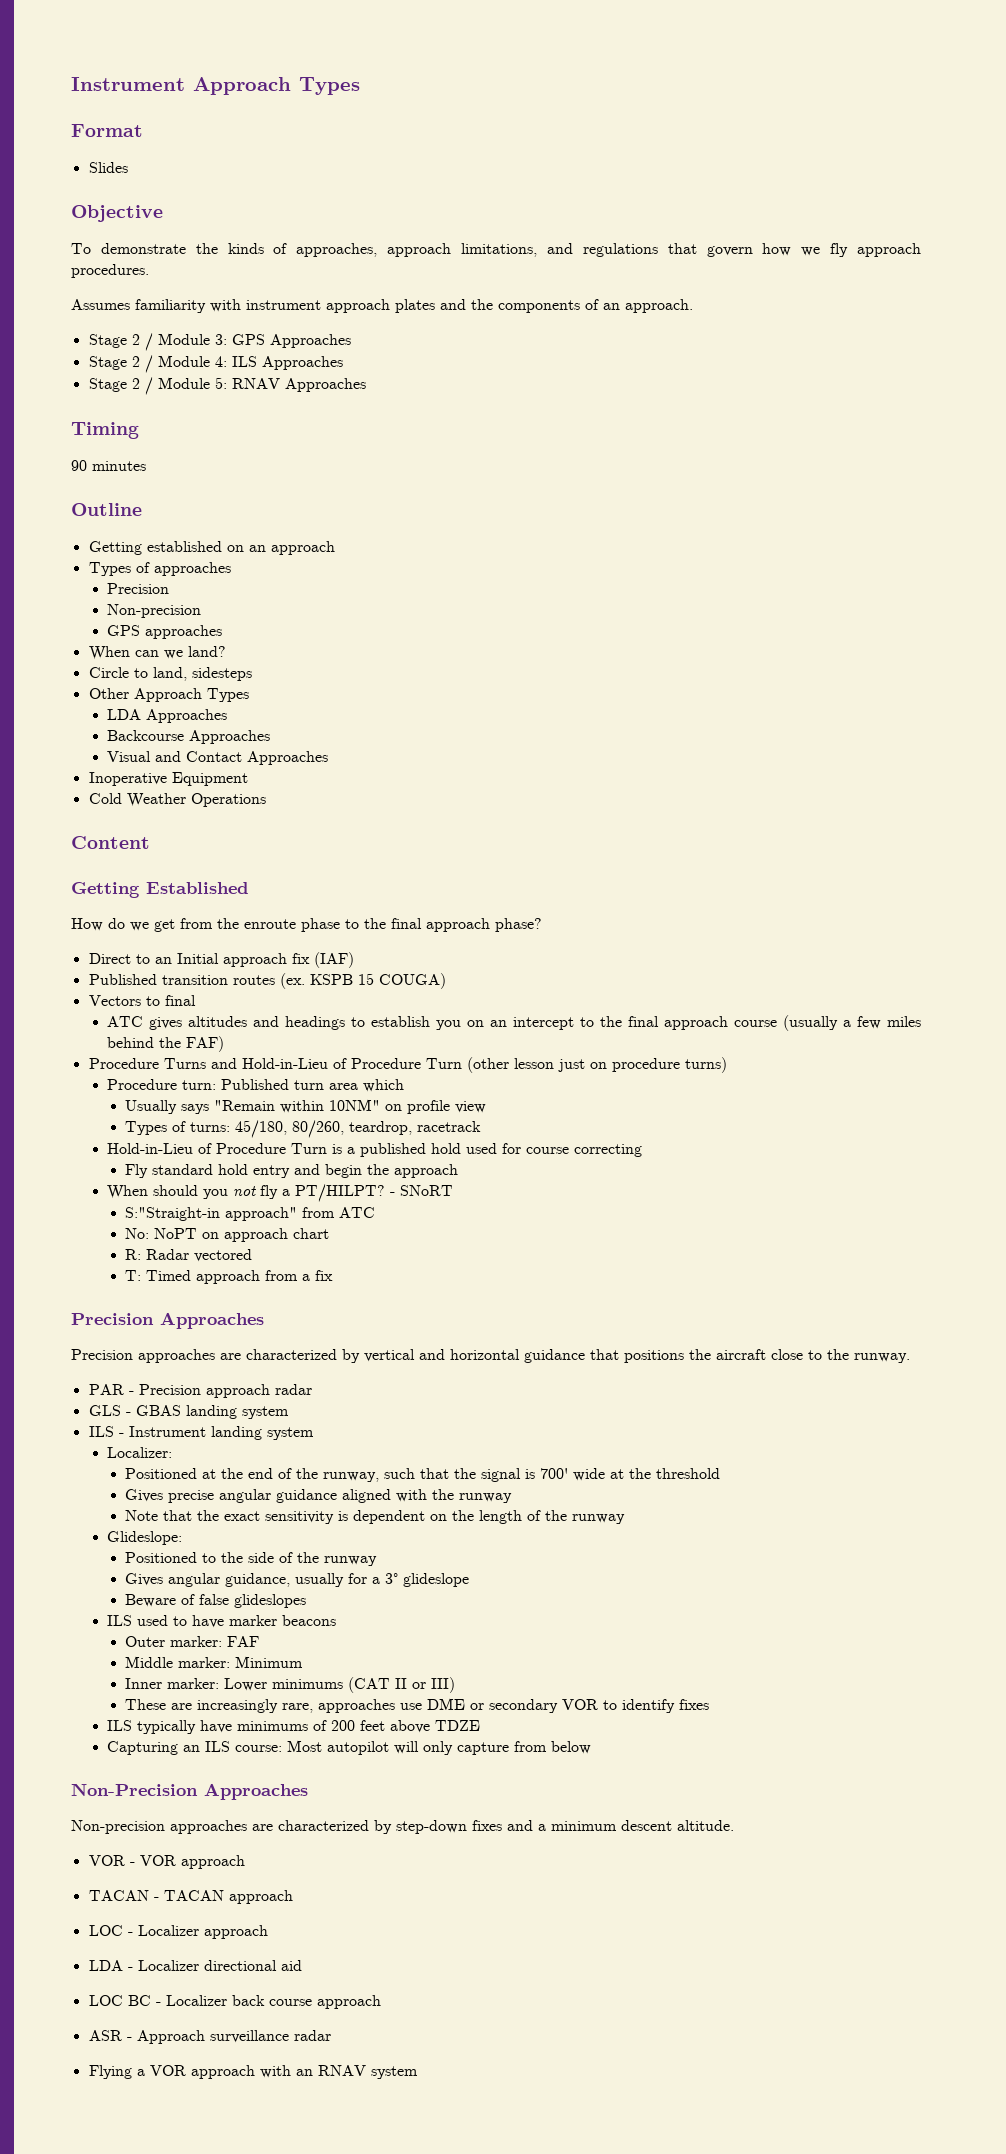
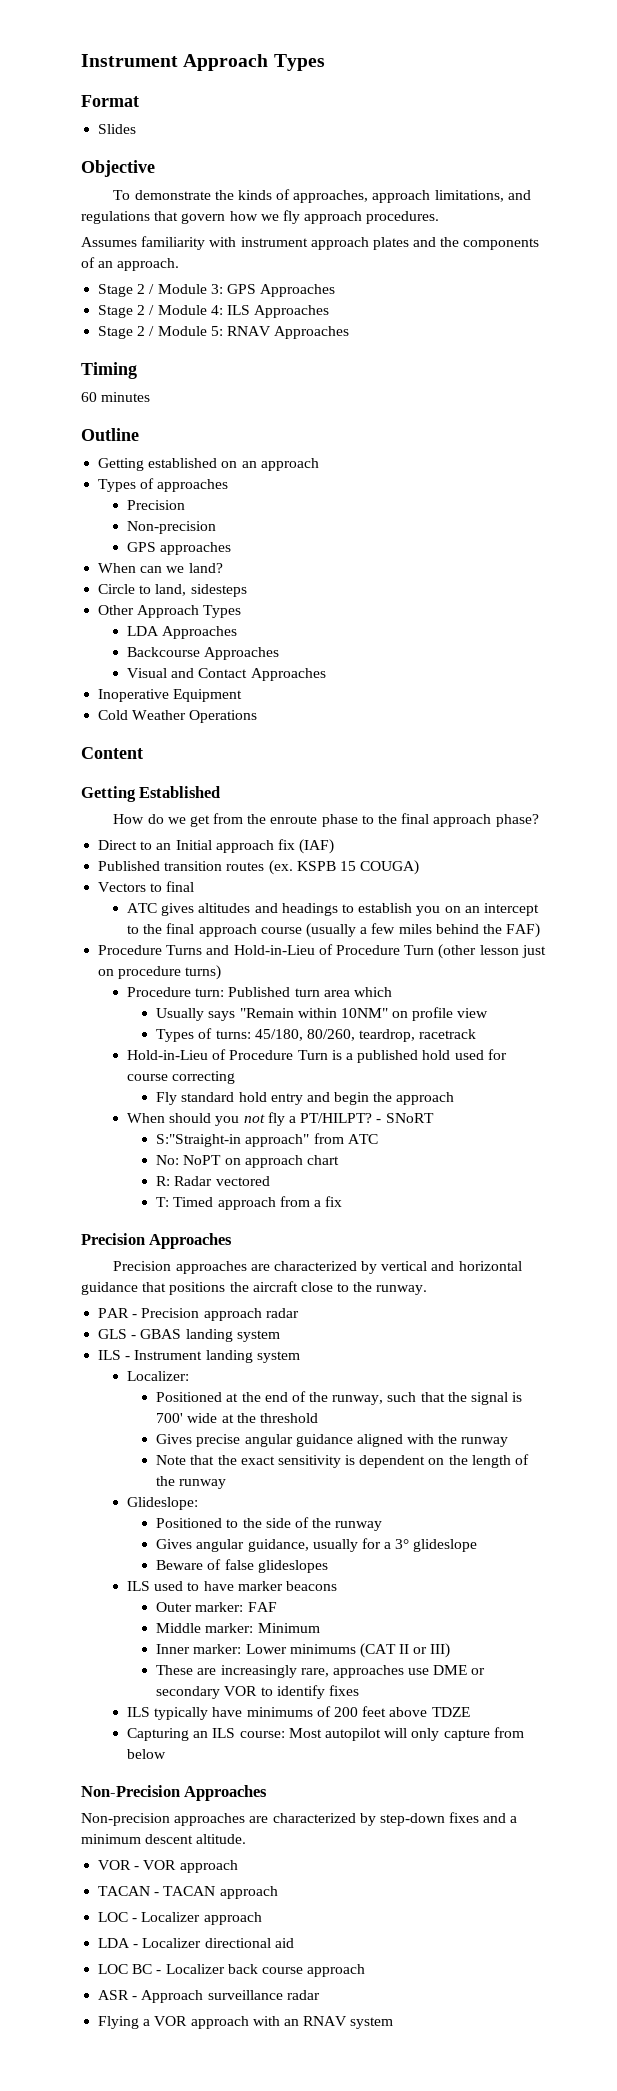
[71,460,87,471] 90 -> [81,392,97,402] 60

